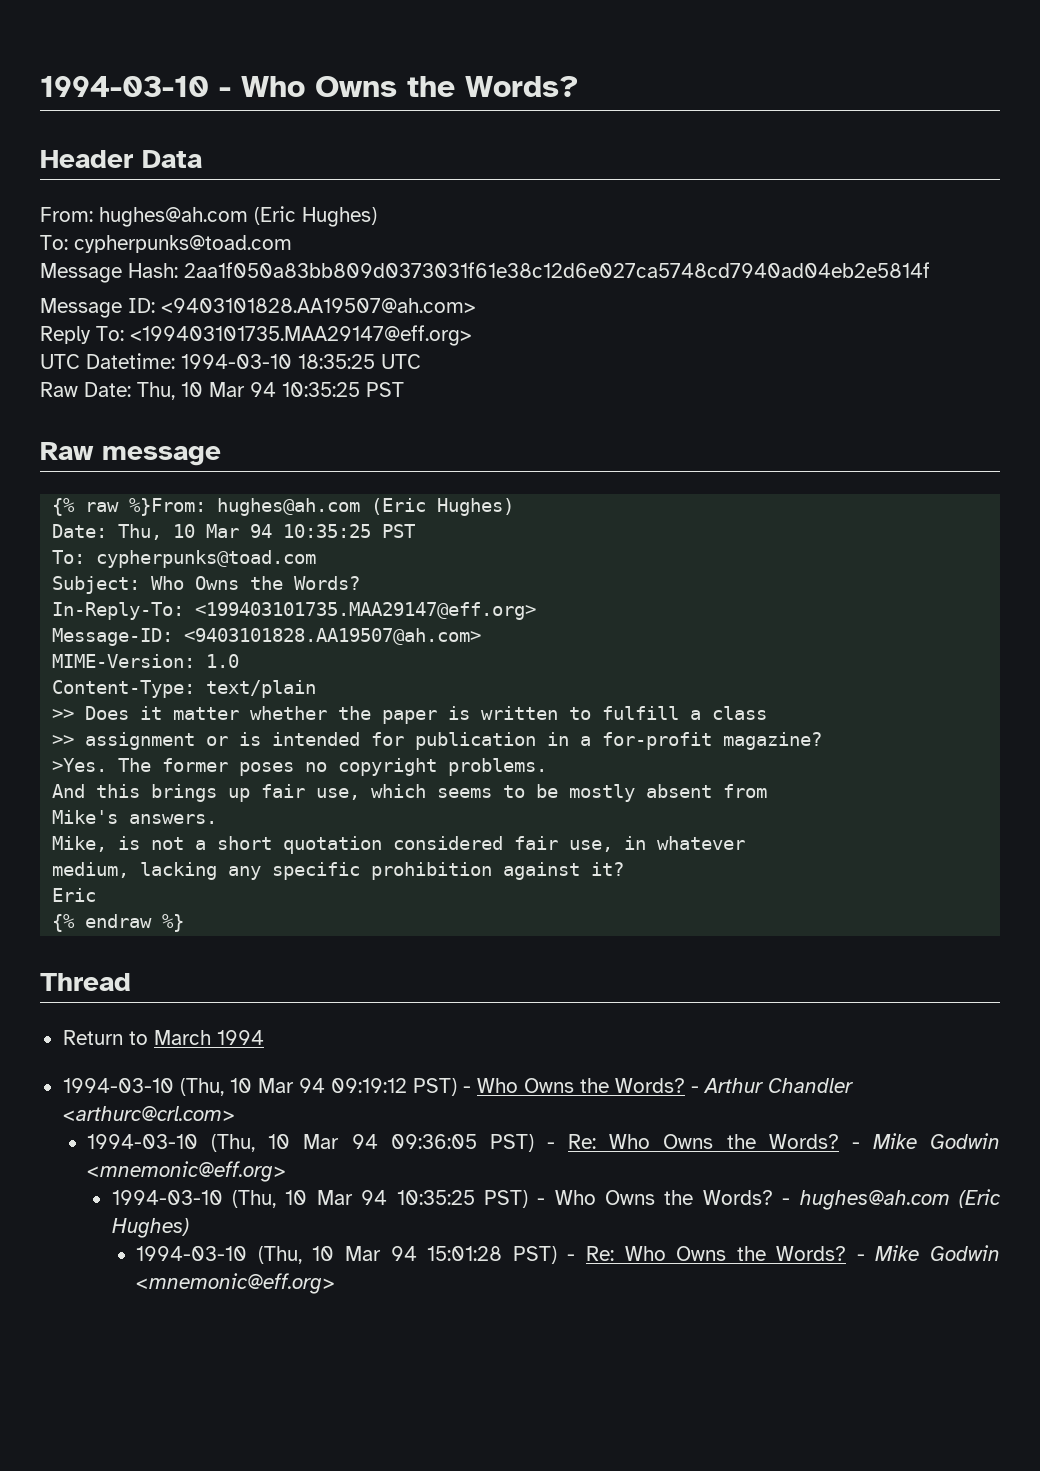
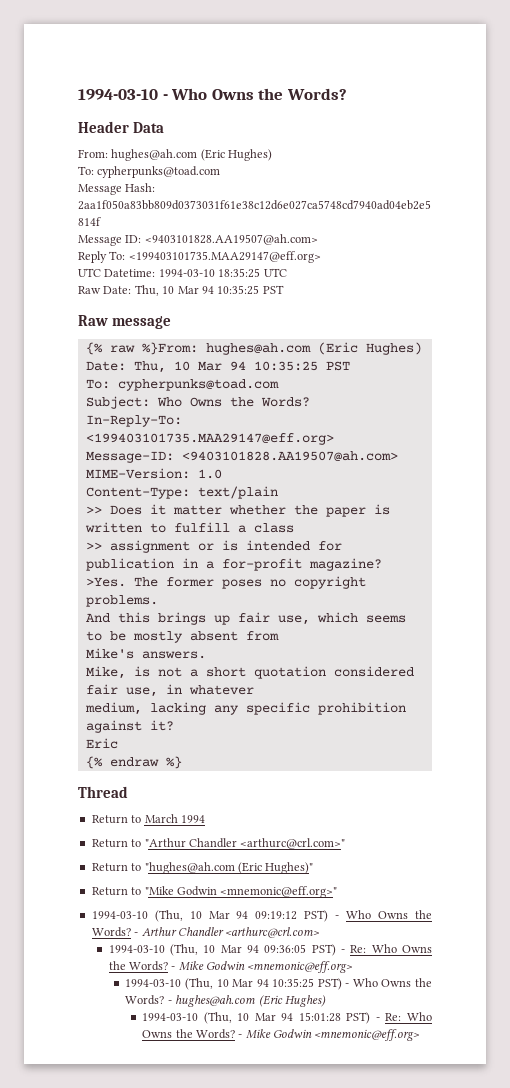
(264, 1037) none -> [91,838,346,849] [91,862,314,874] [91,886,338,898] // Return to "Arthur Chandler <arthurc@crl.com>" // Return to "hughes@ah.com (Eric Hughes)" // Return to "Mike Godwin <mnemonic@eff.org>"

